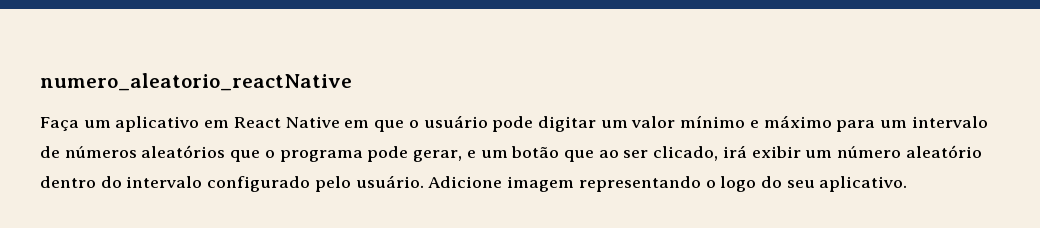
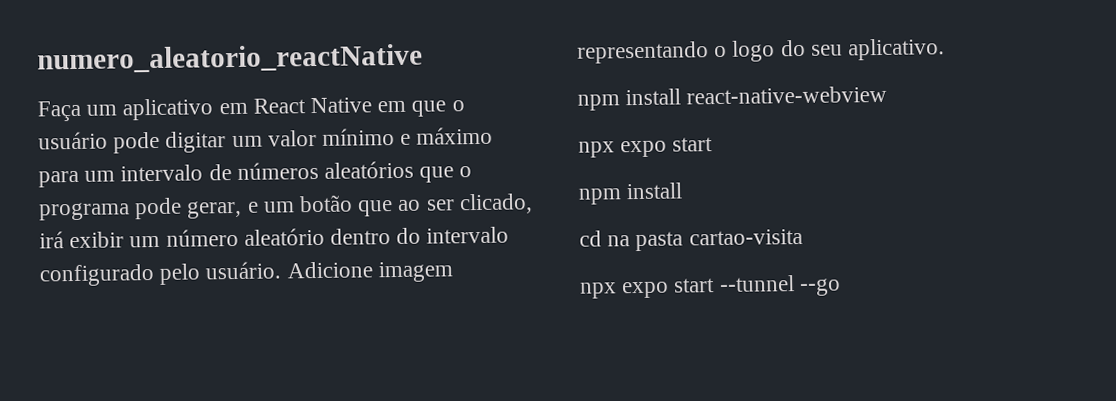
(908, 184) none -> [577,85,888,111] [578,137,714,158] [578,182,683,205] [579,228,803,252] [580,275,841,299] // npm install react-native-webview // npx expo start // npm install // cd na pasta cartao-visita // npx expo start --tunnel --go

